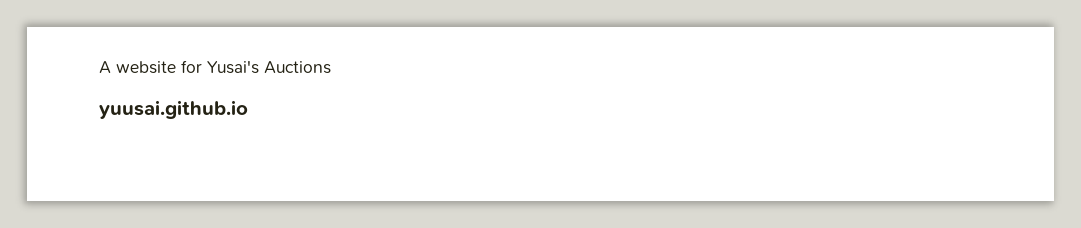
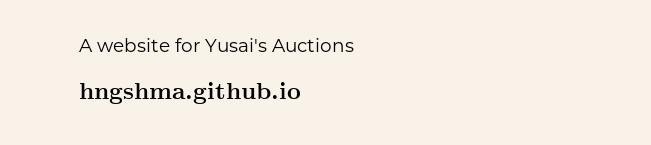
[99,100,248,119] yuusai.github.io -> [79,82,301,104] hngshma.github.io

